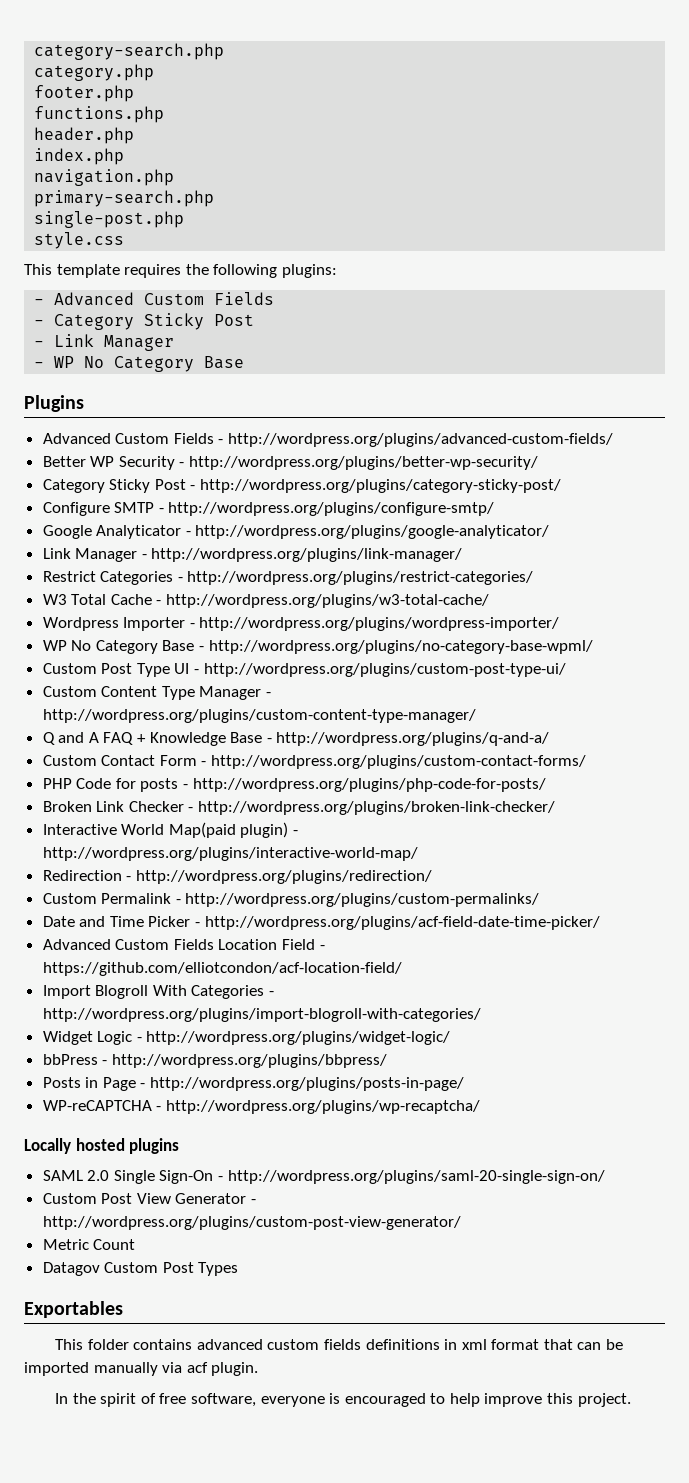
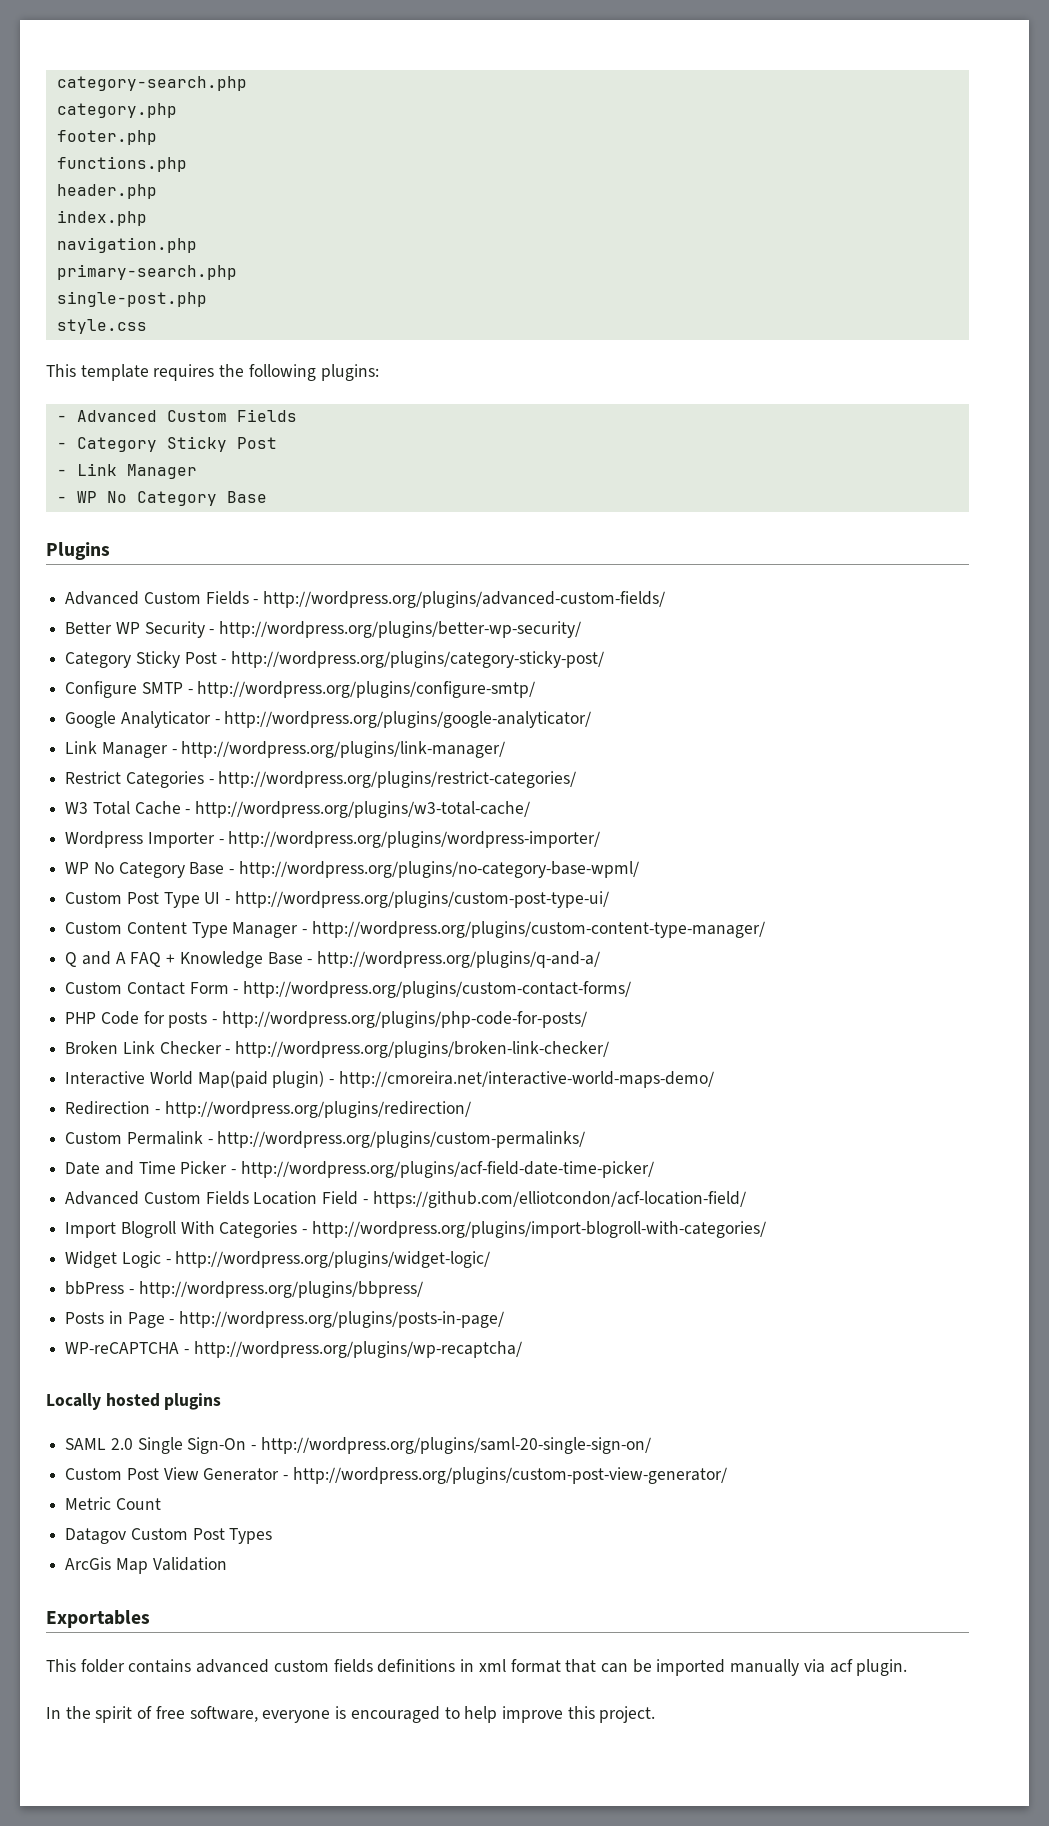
[42,847,418,861] http://wordpress.org/plugins/interactive-world-map/ -> [338,1071,714,1088] http://cmoreira.net/interactive-world-maps-demo/
(239, 1269) none -> [65,1557,227,1574] // ArcGis Map Validation

